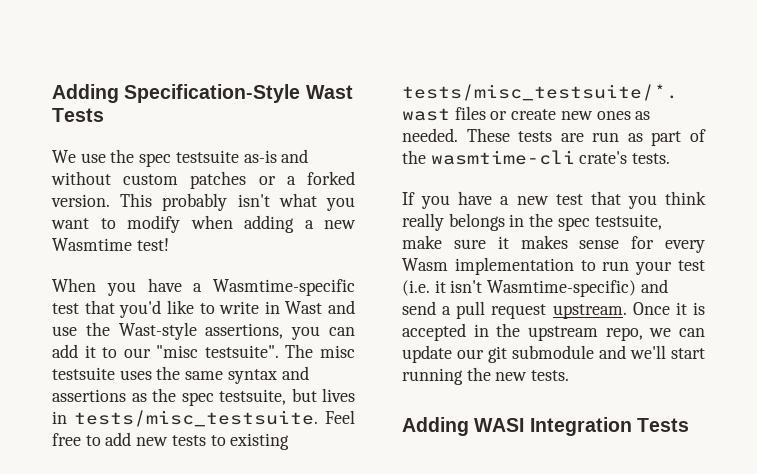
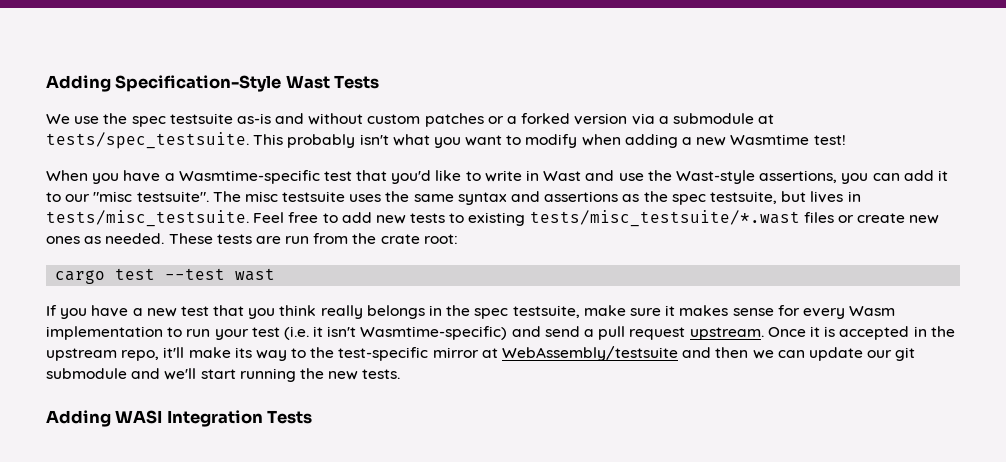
[51,194,110,207] version. -> [574,113,775,125] [46,132,249,149] version via a submodule at tests/spec_testsuite.
[627,129,706,146] [402,150,671,165] as part of the wasmtime-cli crate's tests. -> [313,233,458,244] [55,268,276,284] from the crate root: // cargo test --test wast
(643, 334) none -> [163,346,749,361] it'll make its way to the test-specific mirror at WebAssembly/testsuite and then

